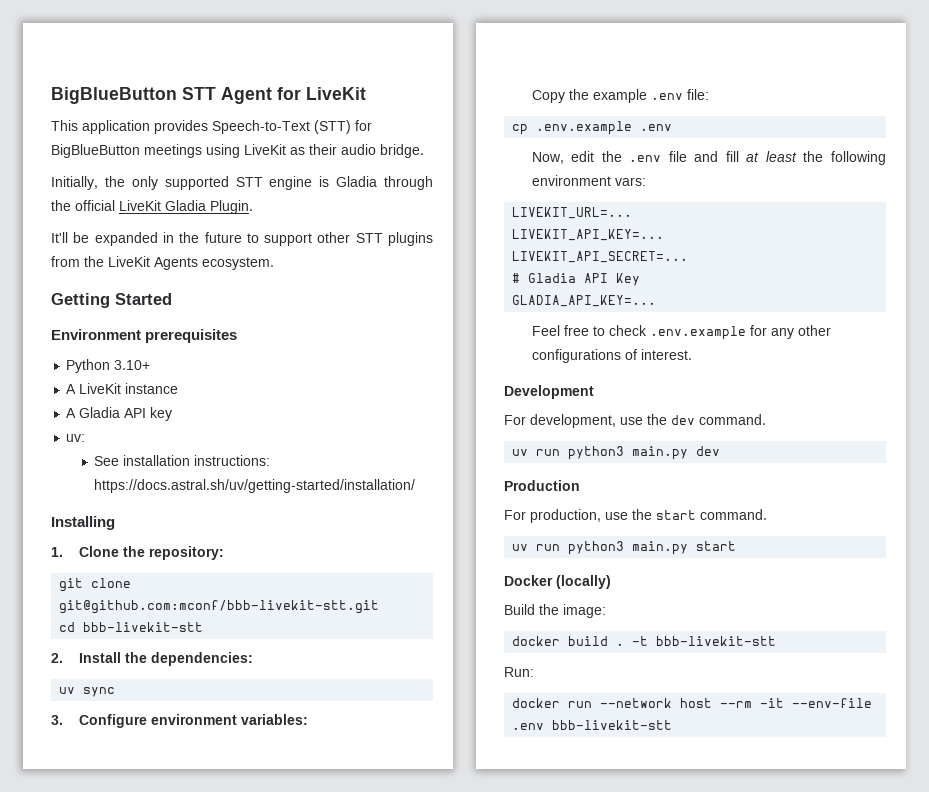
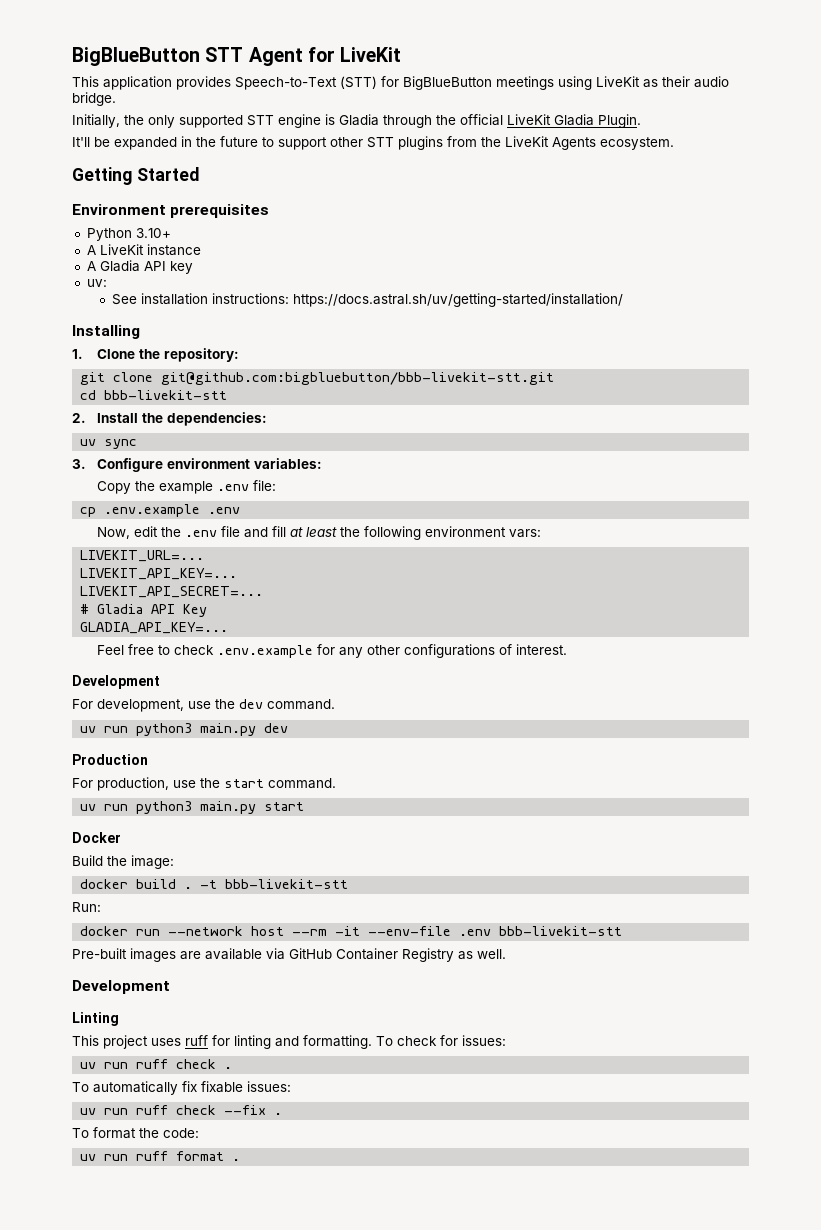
[59,600,380,614] git@github.com:mconf/bbb-livekit-stt.git -> [161,372,555,385] git@github.com:bigbluebutton/bbb-livekit-stt.git
[556,575,611,589] (locally) -> (121, 837) none
(673, 725) none -> [72,948,506,962] [72,980,170,994] [72,1012,119,1026] [72,1035,506,1049] [80,1059,233,1069] [72,1081,291,1095] [80,1105,283,1115] [72,1127,199,1139] [80,1151,241,1161] // Pre-built images are available via GitHub Container Registry as well. // Development // Linting // This project uses ruff for linting and formatting. To check for issues: // uv run ruff check . // To automatically fix fixable issues: // uv run ruff check --fix . // To format the code: // uv run ruff format .

